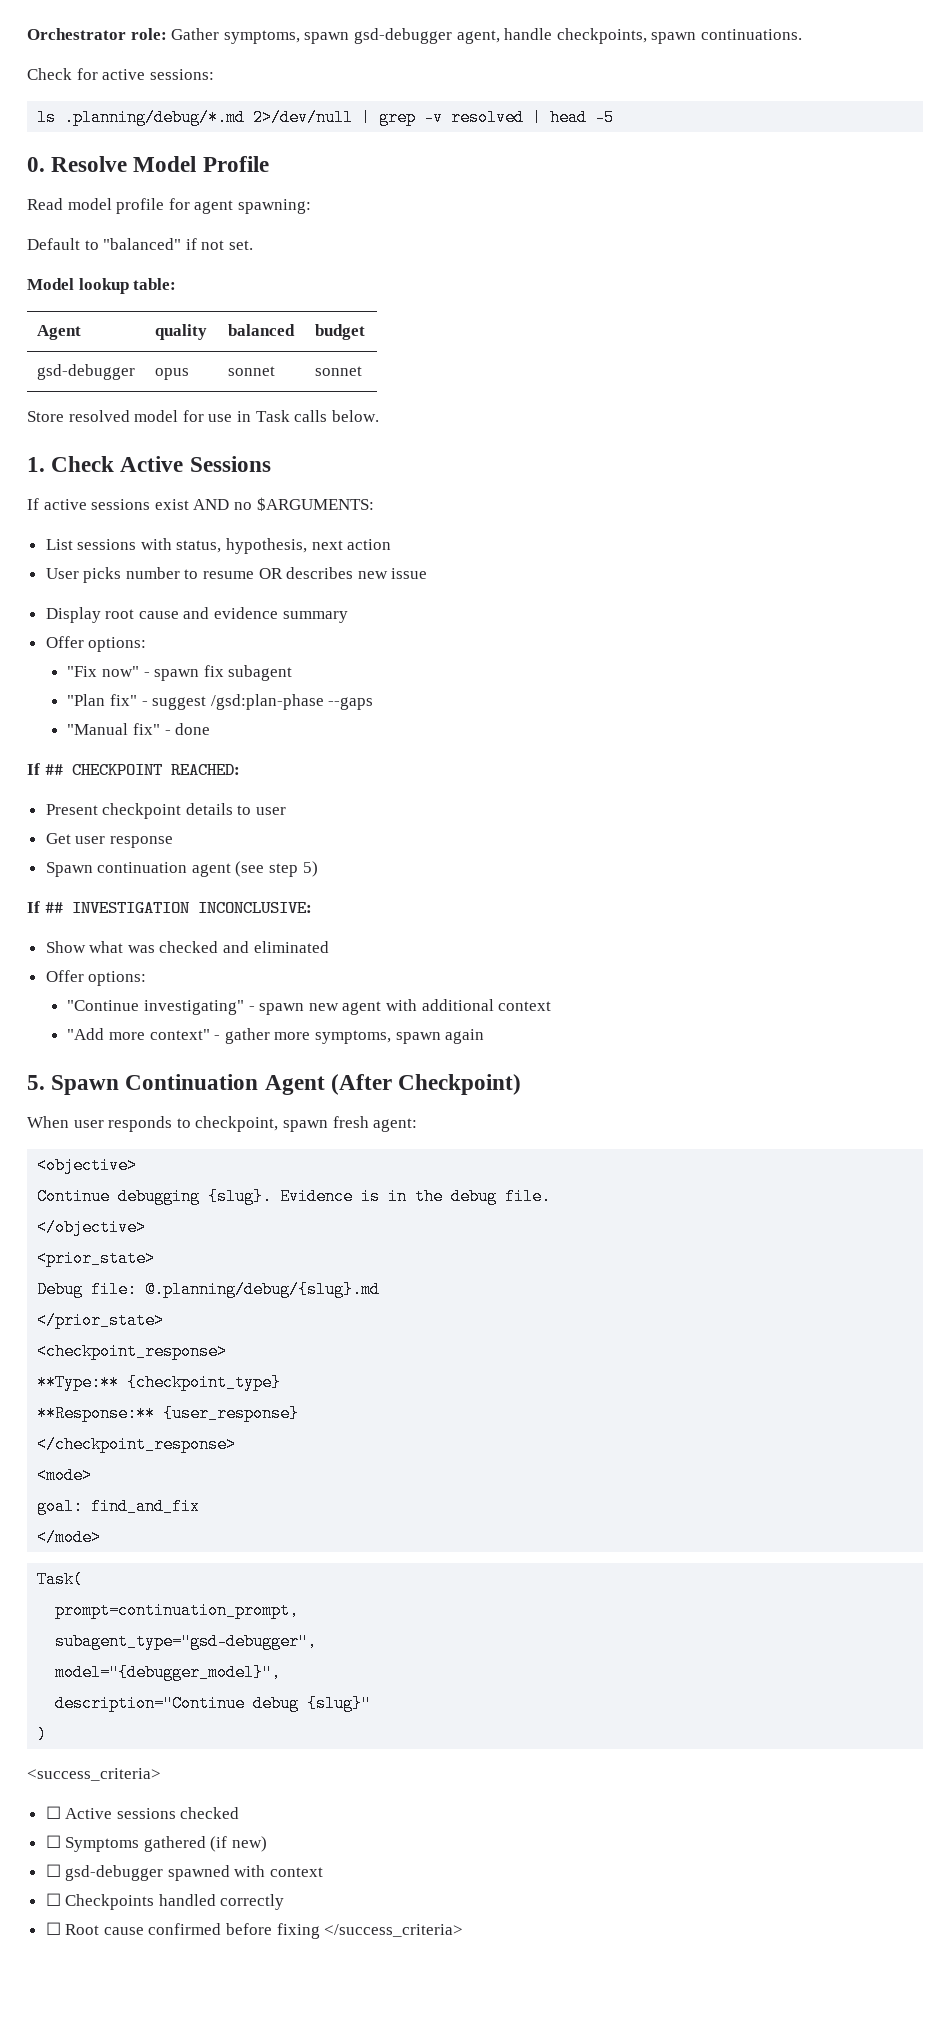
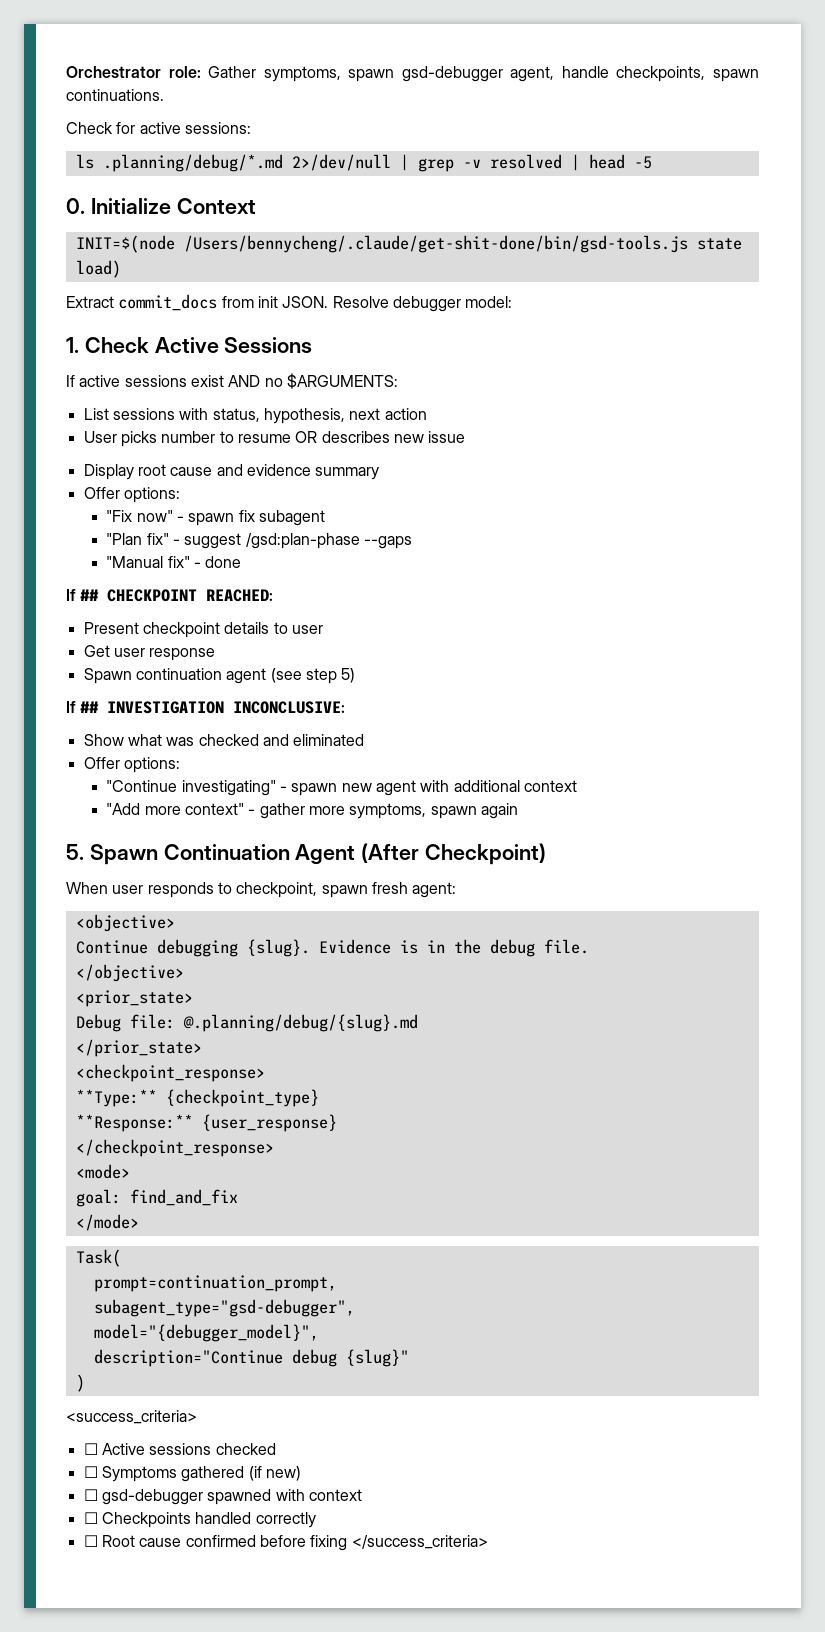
[51,156,269,172] [27,198,311,214] [27,238,253,250] [27,278,177,294] [36,325,81,340] [154,324,207,340] [227,324,295,336] [314,324,365,340] [36,364,135,380] [154,368,189,380] [227,366,275,376] [314,366,362,376] [27,410,379,422] Resolve Model Profile // Read model profile for agent spawning: // Default to "balanced" if not set. // Model lookup table: // Agent | quality | balanced | budget // gsd-debugger | opus | sonnet | sonnet // Store resolved model for use in Task calls below. -> [90,198,256,214] [75,235,742,253] [75,260,121,278] [66,294,513,312] Initialize Context // INIT=$(node /Users/bennycheng/.claude/get-shit-done/bin/gsd-tools.js state load) // Extract commit_docs from init JSON. Resolve debugger model:

